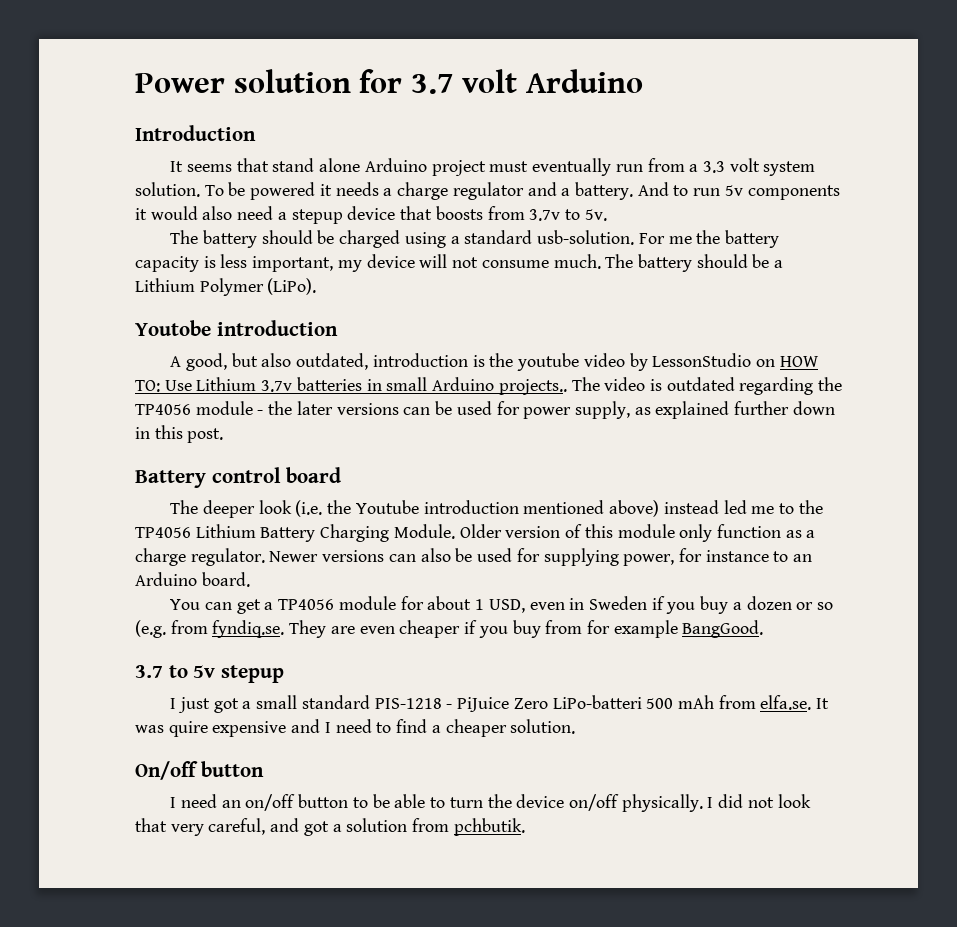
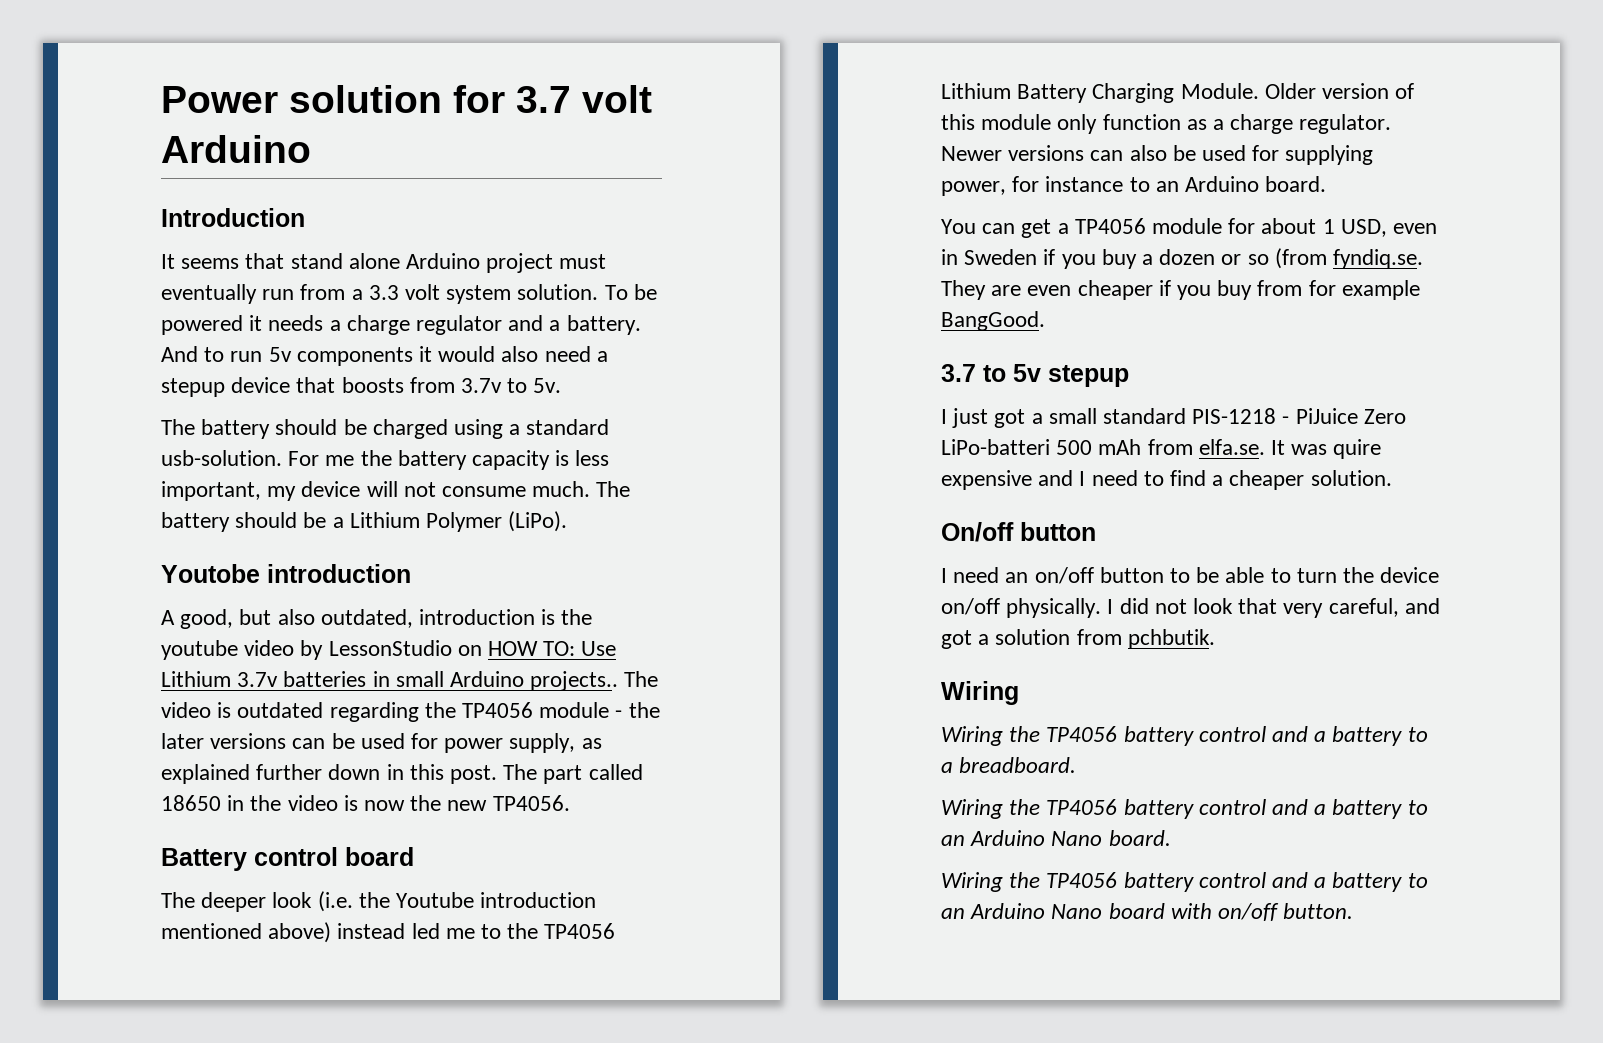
(224, 435) none -> [503,764,643,784] [161,795,570,811] The part called 18650 in the video is now the new TP4056.
[135,620,208,638] (e.g. from -> [1274,248,1327,269] (from
(525, 827) none -> [941,681,1019,705] [941,726,1428,746] [941,757,1077,773] [941,799,1428,819] [941,830,1171,846] [941,872,1428,892] [941,903,1354,921] // Wiring // Wiring the TP4056 battery control and a battery to a breadboard. // Wiring the TP4056 battery control and a battery to an Arduino Nano board. // Wiring the TP4056 battery control and a battery to an Arduino Nano board with on/off button.

